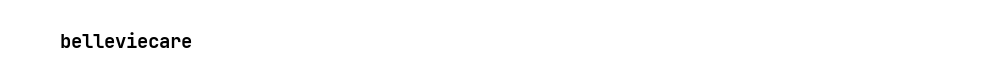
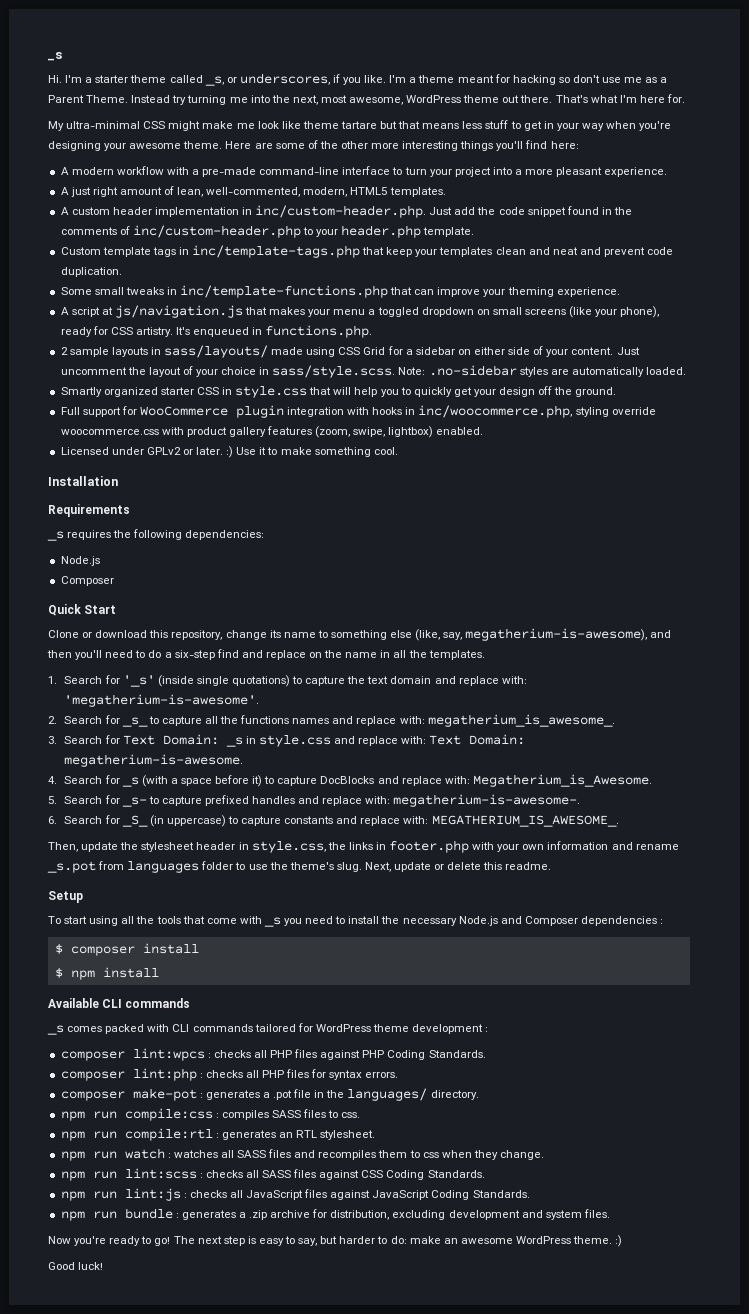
[60,32,192,48] belleviecare -> [48,52,62,61] [48,73,668,86] [48,94,685,105] [48,120,672,131] [48,140,579,151] [60,166,668,177] [60,186,446,197] [60,205,633,218] [60,225,475,238] [60,245,674,258] [60,267,122,277] [60,285,620,298] [60,305,660,318] [60,325,373,338] [60,345,640,358] [60,365,687,378] [60,386,617,398] [60,405,656,418] [60,426,484,438] [60,446,398,458] [48,476,118,486] [48,504,130,517] [47,529,265,541] [60,556,100,566] [60,576,114,586] [48,604,117,616] [48,628,672,641] [47,649,485,660] [48,675,527,687] [64,694,260,707] [48,714,615,727] [48,734,526,747] [64,754,244,767] [48,774,652,787] [48,794,581,807] [48,815,619,827] [48,840,679,853] [47,861,552,873] [48,891,83,903] [48,916,664,927] [54,943,199,956] [54,967,159,980] [48,998,191,1008] [47,1023,489,1035] [60,1048,486,1061] [60,1068,399,1081] [60,1088,479,1101] [60,1108,361,1121] [60,1128,376,1141] [60,1148,545,1161] [60,1168,485,1181] [60,1188,530,1201] [60,1208,610,1221] [48,1235,623,1247] [48,1262,104,1270] _s // Hi. I'm a starter theme called _s, or underscores, if you like. I'm a theme meant for hacking so don't use me as a Parent Theme. Instead try turning me into the next, most awesome, WordPress theme out there. That's what I'm here for. // My ultra-minimal CSS might make me look like theme tartare but that means less stuff to get in your way when you're designing your awesome theme. Here are some of the other more interesting things you'll find here: // A modern workflow with a pre-made command-line interface to turn your project into a more pleasant experience. // A just right amount of lean, well-commented, modern, HTML5 templates. // A custom header implementation in inc/custom-header.php. Just add the code snippet found in the comments of inc/custom-header.php to your header.php template. // Custom template tags in inc/template-tags.php that keep your templates clean and neat and prevent code duplication. // Some small tweaks in inc/template-functions.php that can improve your theming experience. // A script at js/navigation.js that makes your menu a toggled dropdown on small screens (like your phone), ready for CSS artistry. It's enqueued in functions.php. // 2 sample layouts in sass/layouts/ made using CSS Grid for a sidebar on either side of your content. Just uncomment the layout of your choice in sass/style.scss. Note: .no-sidebar styles are automatically loaded. // Smartly organized starter CSS in style.css that will help you to quickly get your design off the ground. // Full support for WooCommerce plugin integration with hooks in inc/woocommerce.php, styling override woocommerce.css with product gallery features (zoom, swipe, lightbox) enabled. // Licensed under GPLv2 or later. :) Use it to make something cool. // Installation // Requirements // _s requires the following dependencies: // Node.js // Composer // Quick Start // Clone or download this repository, change its name to something else (like, say, megatherium-is-awesome), and then you'll need to do a six-step find and replace on the name in all the templates. // 1. Search for '_s' (inside single quotations) to capture the text domain and replace with: 'megatherium-is-awesome'. // 2. Search for _s_ to capture all the functions names and replace with: megatherium_is_awesome_. // 3. Search for Text Domain: _s in style.css and replace with: Text Domain: megatherium-is-awesome. // 4. Search for _s (with a space before it) to capture DocBlocks and replace with: Megatherium_is_Awesome. // 5. Search for _s- to capture prefixed handles and replace with: megatherium-is-awesome-. // 6. Search for _S_ (in uppercase) to capture constants and replace with: MEGATHERIUM_IS_AWESOME_. // Then, update the stylesheet header in style.css, the links in footer.php with your own information and rename _s.pot from languages folder to use the theme's slug. Next, update or delete this readme. // Setup // To start using all the tools that come with _s you need to install the necessary Node.js and Composer dependencies : // $ composer install // $ npm install // Available CLI commands // _s comes packed with CLI commands tailored for WordPress theme development : // composer lint:wpcs : checks all PHP files against PHP Coding Standards. // composer lint:php : checks all PHP files for syntax errors. // composer make-pot : generates a .pot file in the languages/ directory. // npm run compile:css : compiles SASS files to css. // npm run compile:rtl : generates an RTL stylesheet. // npm run watch : watches all SASS files and recompiles them to css when they change. // npm run lint:scss : checks all SASS files against CSS Coding Standards. // npm run lint:js : checks all JavaScript files against JavaScript Coding Standards. // npm run bundle : generates a .zip archive for distribution, excluding development and system files. // Now you're ready to go! The next step is easy to say, but harder to do: make an awesome WordPress theme. :) // Good luck!

